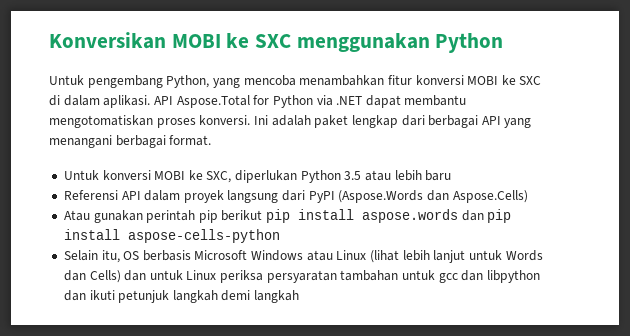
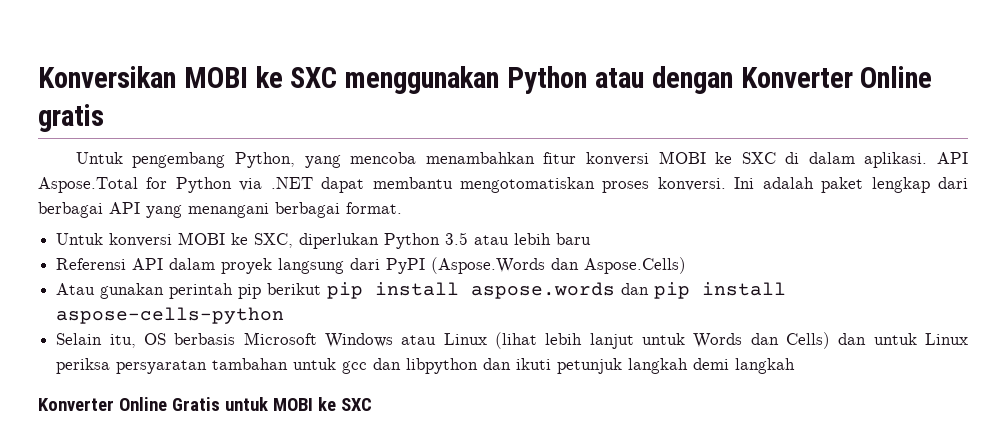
(504, 43) none -> [594,66,933,94] [38,104,104,132] atau dengan Konverter Online gratis
(300, 296) none -> [38,397,372,411] // Konverter Online Gratis untuk MOBI ke SXC

